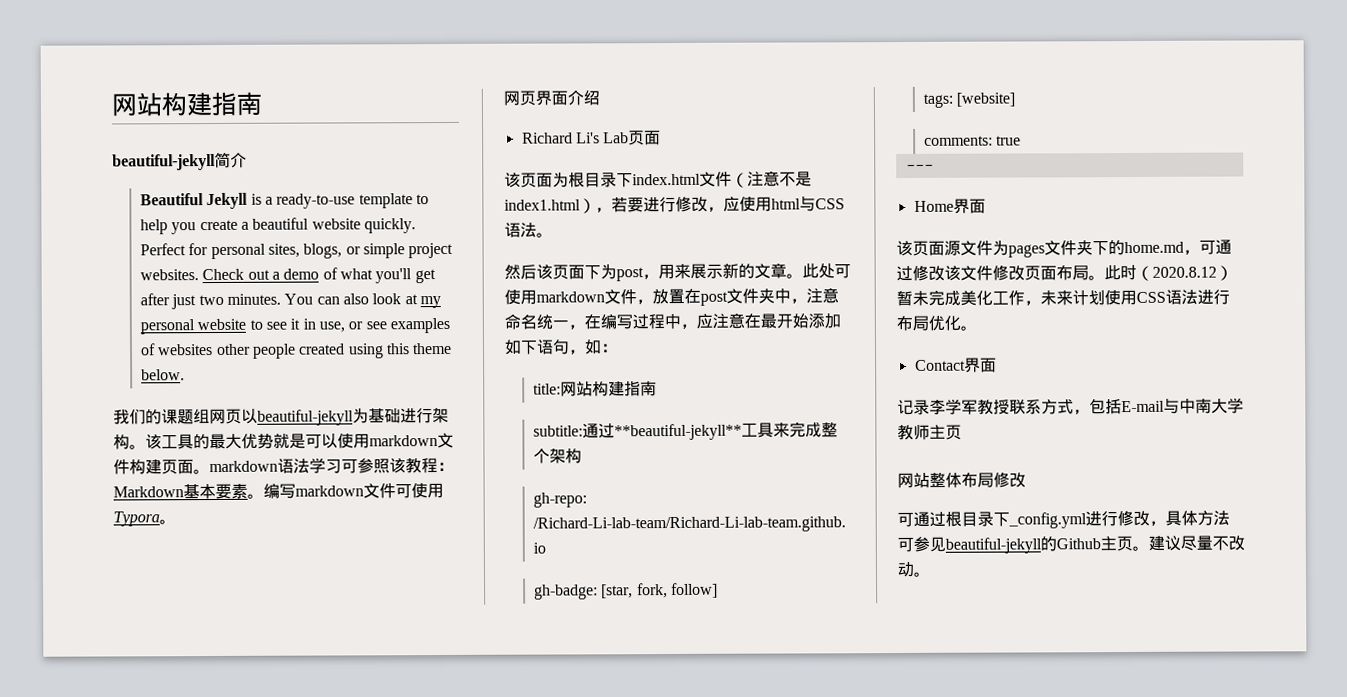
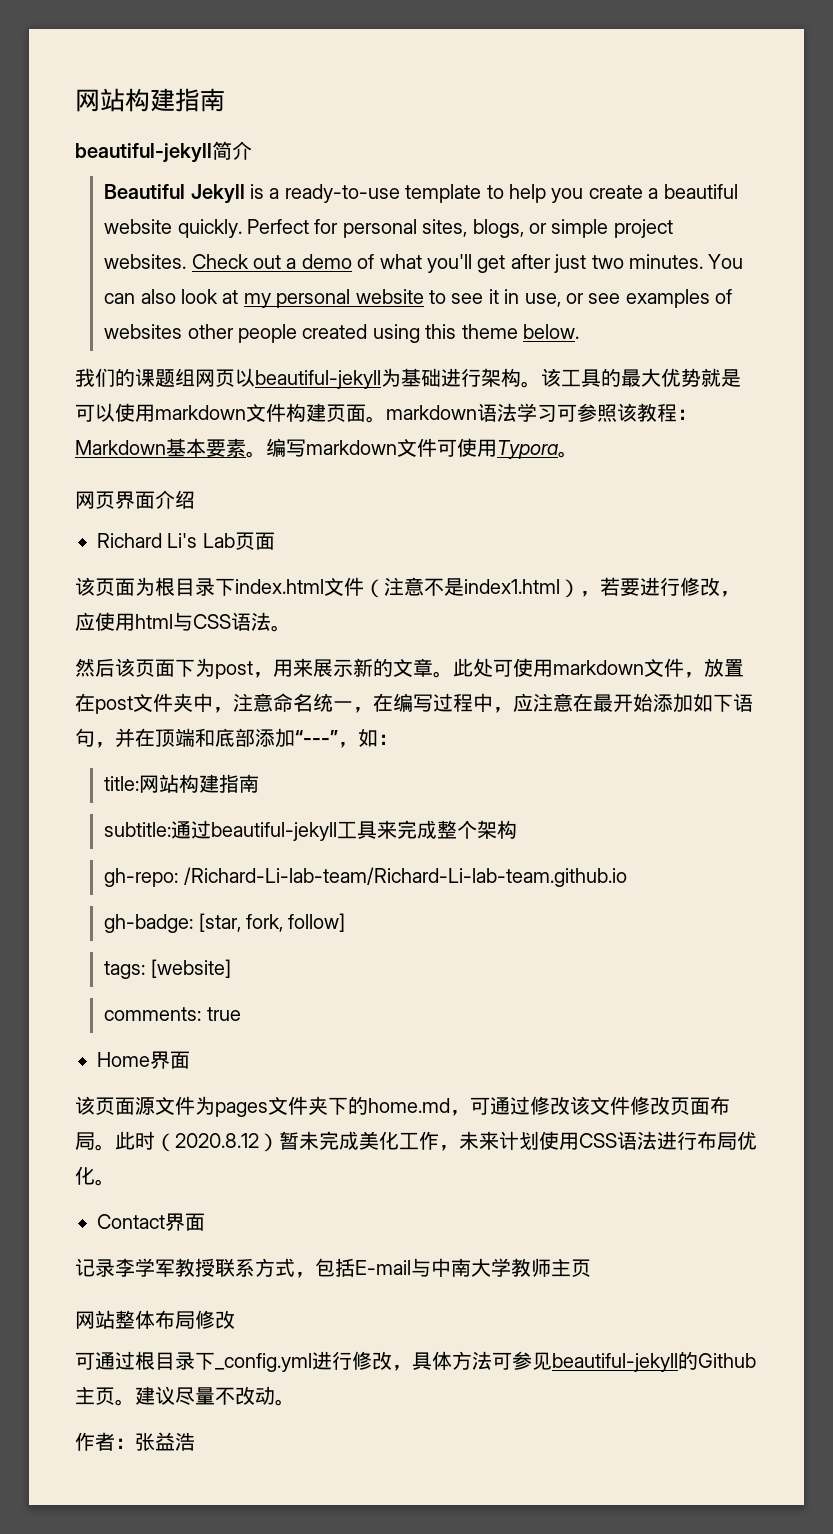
(586, 352) none -> [115,728,358,748] 并在顶端和底部添加“---”，
[614,423,743,441] **beautiful-jekyll** -> [211,822,338,841] beautiful-jekyll
[905,164,934,170] // --- -> (241, 1014) none
(930, 574) none -> [75,1432,195,1451] // 作者：张益浩

